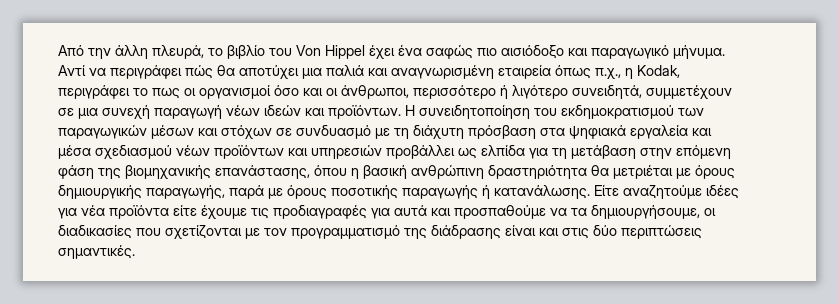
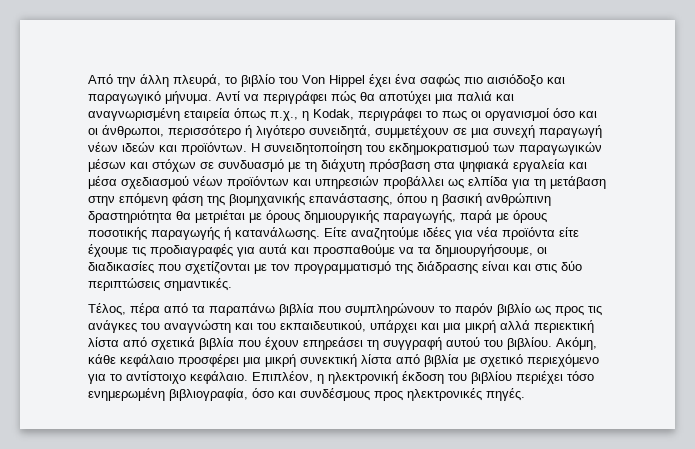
(135, 252) none -> [88,303,602,316] [88,320,594,333] [88,337,597,350] [88,354,599,367] [88,371,594,384] [88,388,525,401] // Τέλος, πέρα από τα παραπάνω βιβλία που συμπληρώνουν το παρόν βιβλίο ως προς τις ανάγκες του αναγνώστη και του εκπαιδευτικού, υπάρχει και μια μικρή αλλά περιεκτική λίστα από σχετικά βιβλία που έχουν επηρεάσει τη συγγραφή αυτού του βιβλίου. Ακόμη, κάθε κεφάλαιο προσφέρει μια μικρή συνεκτική λίστα από βιβλία με σχετικό περιεχόμενο για το αντίστοιχο κεφάλαιο. Επιπλέον, η ηλεκτρονική έκδοση του βιβλίου περιέχει τόσο ενημερωμένη βιβλιογραφία, όσο και συνδέσμους προς ηλεκτρονικές πηγές.

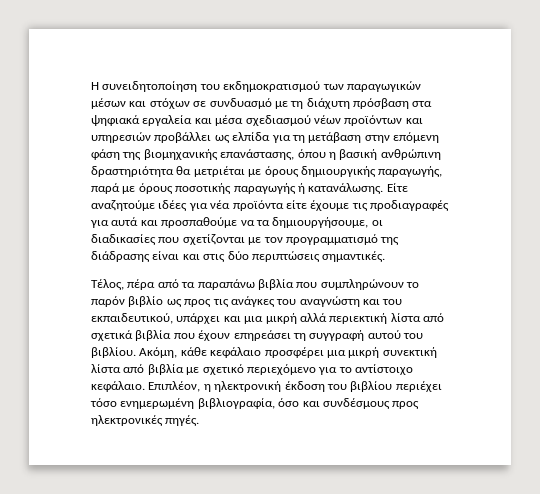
[88,74,565,87] [88,91,514,104] [88,108,597,121] [88,125,602,138] [88,142,247,155] Από την άλλη πλευρά, το βιβλίο του Von Hippel έχει ένα σαφώς πιο αισιόδοξο και παραγωγικό μήνυμα. Αντί να περιγράφει πώς θα αποτύχει μια παλιά και αναγνωρισμένη εταιρεία όπως π.χ., η Kodak, περιγράφει το πως οι οργανισμοί όσο και οι άνθρωποι, περισσότερο ή λιγότερο συνειδητά, συμμετέχουν σε μια συνεχή παραγωγή νέων ιδεών και προϊόντων. -> (91, 86) none

